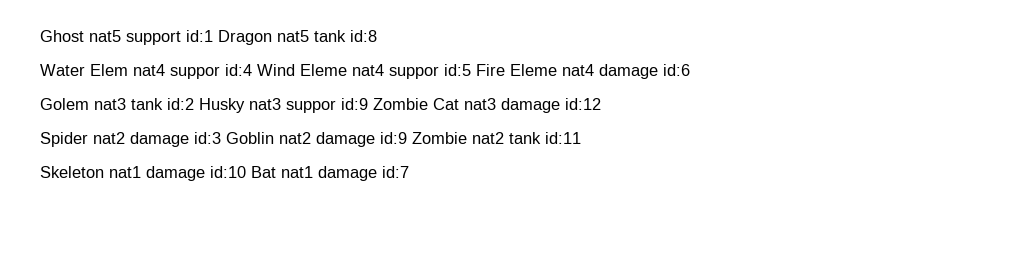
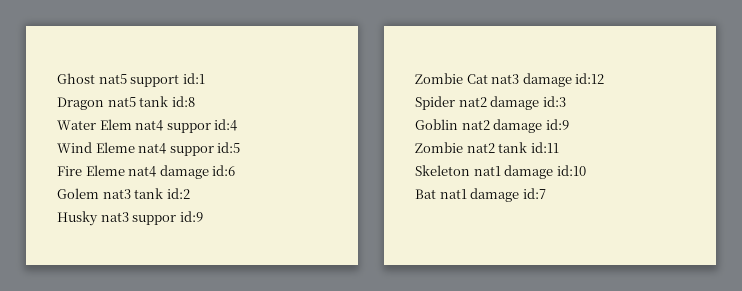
(213, 36) none -> (205, 78) //
(252, 70) none -> (238, 125) //
(471, 70) none -> (241, 147) //
(194, 104) none -> (190, 193) //
(368, 104) none -> (203, 216) //
(221, 138) none -> (566, 101) //
(407, 138) none -> (569, 124) //
(246, 172) none -> (586, 170) //

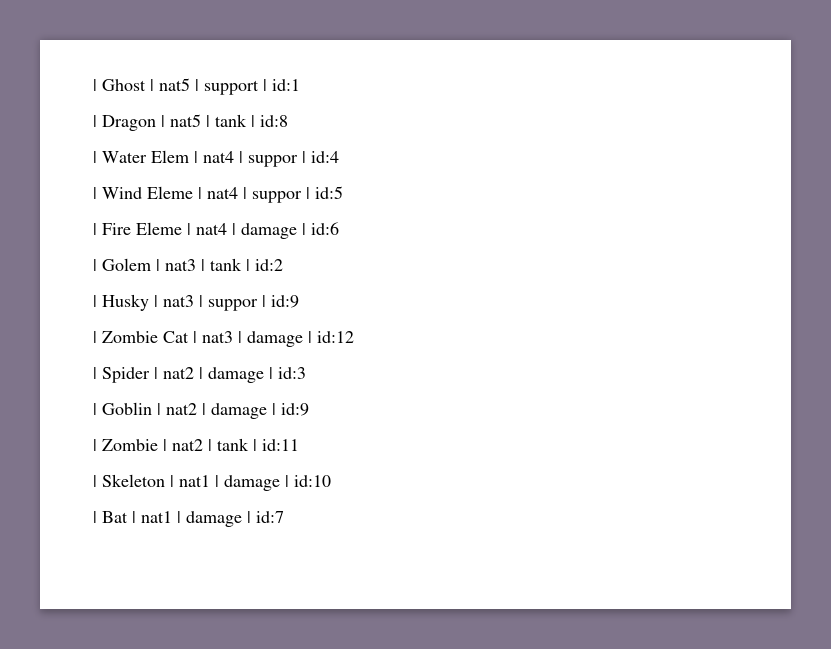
[57,73,205,87] [57,96,169,110] Ghost nat5 support id:1 // Dragon nat5 tank -> [93,78,300,95] [93,114,255,131] | Ghost | nat5 | support | id:1 // | Dragon | nat5 | tank |
(195, 101) none -> [93,151,97,163] |
[135,120,211,133] nat4 suppor -> [194,151,306,167] | nat4 | suppor |
(238, 125) none -> [93,187,97,199] |
[138,143,214,156] nat4 suppor -> [198,187,310,203] | nat4 | suppor |
(241, 147) none -> [93,223,97,235] |
[128,165,236,179] [57,188,190,199] [57,211,203,226] nat4 damage id:6 // Golem nat3 tank id:2 // Husky nat3 suppor id:9 // -> [187,222,339,239] [93,258,283,271] [93,294,299,311] [93,331,97,343] | nat4 | damage | id:6 // | Golem | nat3 | tank | id:2 // | Husky | nat3 | suppor | id:9 // |
[491,73,605,87] [415,96,566,110] [415,119,569,133] [415,142,559,153] [415,165,586,179] [415,188,520,202] nat3 damage id:12 // Spider nat2 damage id:3 // Goblin nat2 damage id:9 // Zombie nat2 tank id:11 // Skeleton nat1 damage id:10 // Bat nat1 damage -> [193,331,354,347] [93,367,306,383] [93,402,309,419] [93,438,299,451] [93,474,331,491] [93,511,251,527] | nat3 | damage | id:12 // | Spider | nat2 | damage | id:3 // | Goblin | nat2 | damage | id:9 // | Zombie | nat2 | tank | id:11 // | Skeleton | nat1 | damage | id:10 // | Bat | nat1 | damage |

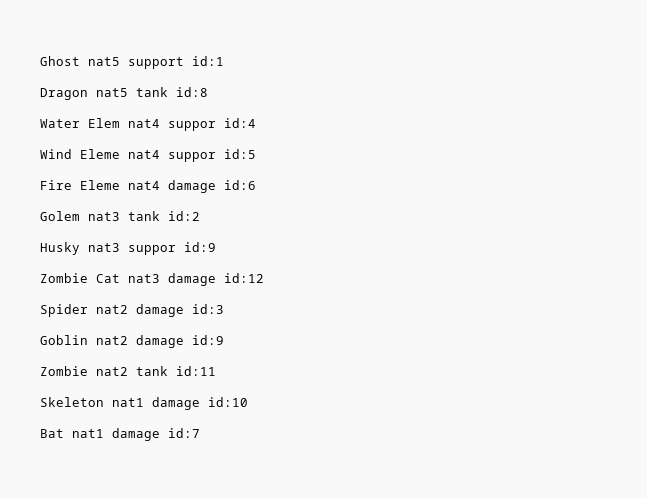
[93,78,300,95] [93,114,255,131] | Ghost | nat5 | support | id:1 // | Dragon | nat5 | tank | -> [40,56,224,69] [40,87,168,100] Ghost nat5 support id:1 // Dragon nat5 tank
[93,151,97,163] | -> (208, 92) none
[194,151,306,167] | nat4 | suppor | -> [128,119,216,131] nat4 suppor
[93,187,97,199] | -> (256, 123) none
[198,187,310,203] | nat4 | suppor | -> [128,150,216,162] nat4 suppor
[93,223,97,235] | -> (256, 154) none
[187,222,339,239] [93,258,283,271] [93,294,299,311] [93,331,97,343] | nat4 | damage | id:6 // | Golem | nat3 | tank | id:2 // | Husky | nat3 | suppor | id:9 // | -> [128,180,256,193] [40,211,200,221] [40,242,216,255] nat4 damage id:6 // Golem nat3 tank id:2 // Husky nat3 suppor id:9 //
[193,331,354,347] [93,367,306,383] [93,402,309,419] [93,438,299,451] [93,474,331,491] [93,511,251,527] | nat3 | damage | id:12 // | Spider | nat2 | damage | id:3 // | Goblin | nat2 | damage | id:9 // | Zombie | nat2 | tank | id:11 // | Skeleton | nat1 | damage | id:10 // | Bat | nat1 | damage | -> [128,273,264,286] [40,304,224,317] [40,335,224,348] [40,366,216,376] [40,397,248,410] [40,428,160,441] nat3 damage id:12 // Spider nat2 damage id:3 // Goblin nat2 damage id:9 // Zombie nat2 tank id:11 // Skeleton nat1 damage id:10 // Bat nat1 damage

